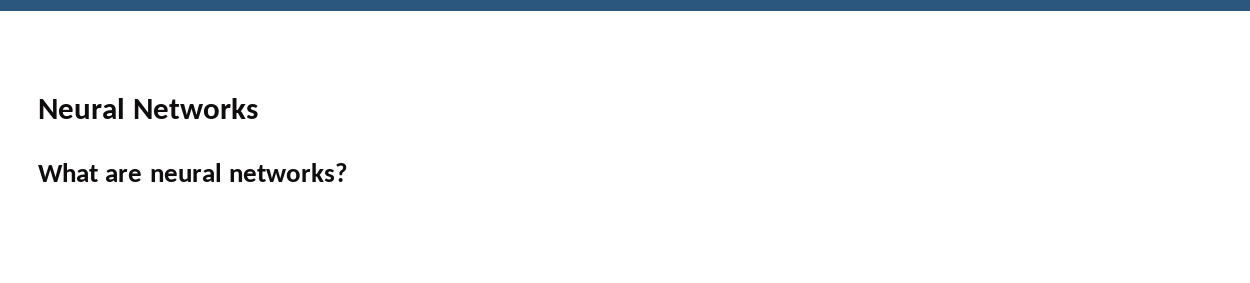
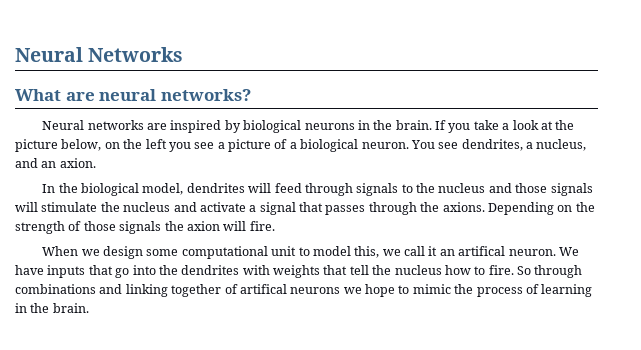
(348, 172) none -> [42,120,575,133] [15,139,587,152] [15,158,96,168] [42,183,593,196] [15,202,595,215] [15,221,275,234] [42,246,579,259] [15,265,583,278] [15,284,593,297] [15,303,89,313] // Neural networks are inspired by biological neurons in the brain. If you take a look at the picture below, on the left you see a picture of a biological neuron. You see dendrites, a nucleus, and an axion. // In the biological model, dendrites will feed through signals to the nucleus and those signals will stimulate the nucleus and activate a signal that passes through the axions. Depending on the strength of those signals the axion will fire. // When we design some computational unit to model this, we call it an artifical neuron. We have inputs that go into the dendrites with weights that tell the nucleus how to fire. So through combinations and linking together of artifical neurons we hope to mimic the process of learning in the brain.

